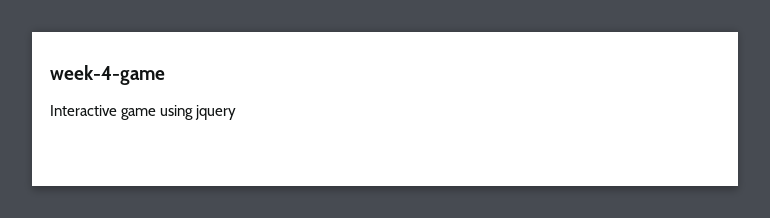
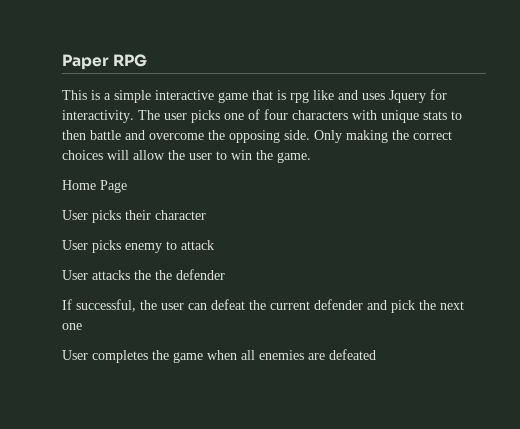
[50,65,165,85] [50,105,237,120] week-4-game // Interactive game using jquery -> [62,54,148,70] [62,89,447,103] [62,109,462,123] [62,130,452,143] [62,150,311,163] [62,180,127,193] [62,210,206,223] [62,240,214,253] [62,269,225,280] [62,299,464,313] [62,323,82,330] [62,349,376,363] Paper RPG // This is a simple interactive game that is rpg like and uses Jquery for interactivity. The user picks one of four characters with unique stats to then battle and overcome the opposing side. Only making the correct choices will allow the user to win the game. // Home Page // User picks their character // User picks enemy to attack // User attacks the the defender // If successful, the user can defeat the current defender and pick the next one // User completes the game when all enemies are defeated

